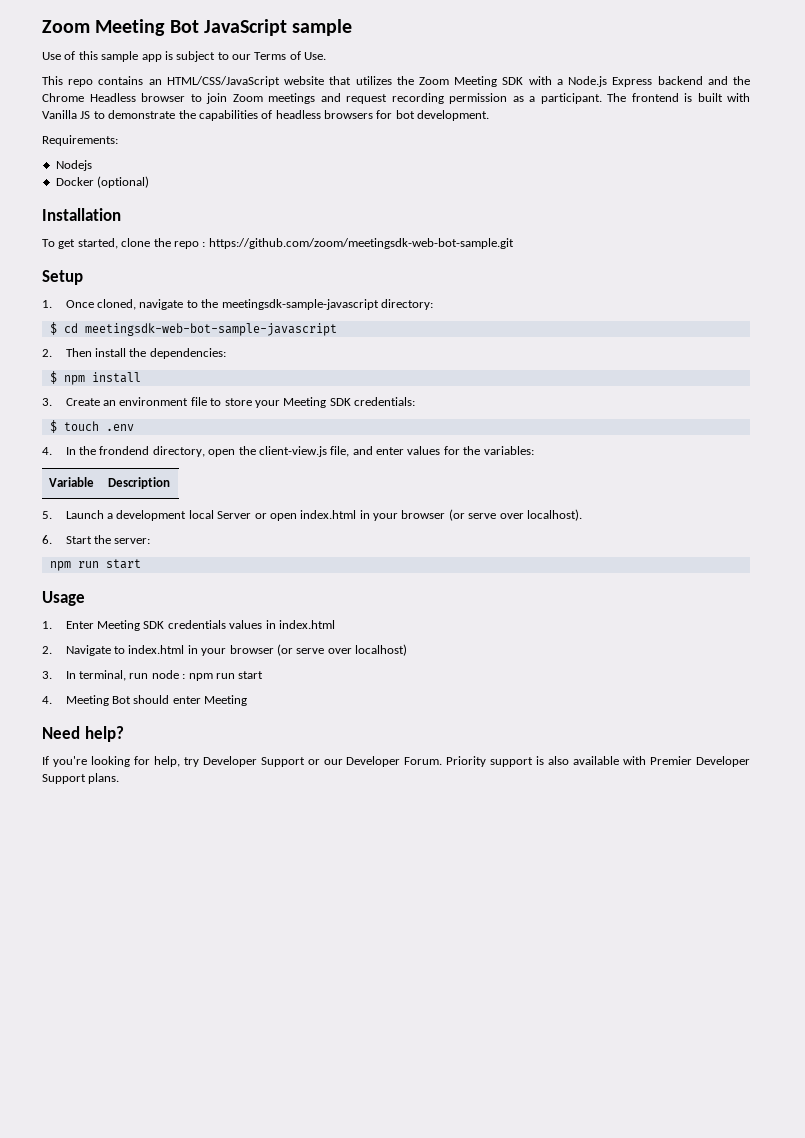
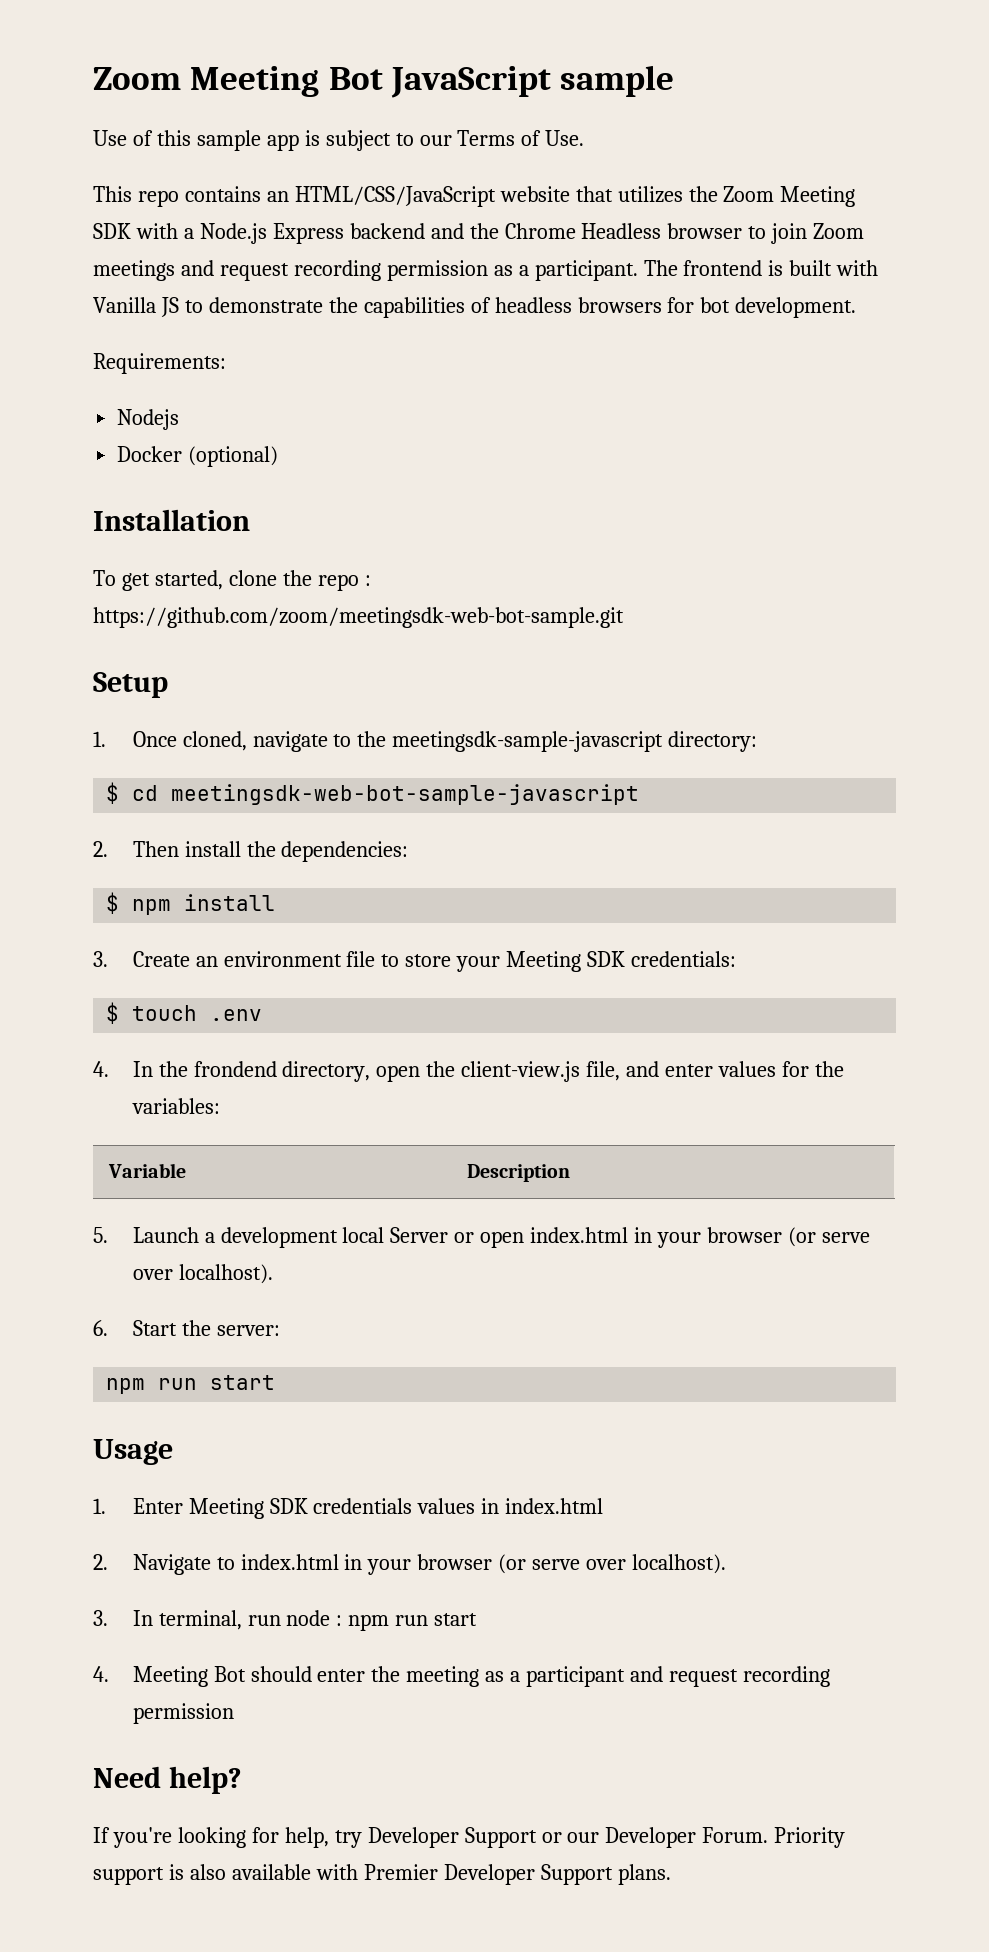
[355,644,408,656] localhost) -> [632,1554,727,1574] localhost).
[204,695,248,706] Meeting -> [371,1666,830,1687] [132,1703,234,1724] the meeting as a participant and request recording permission

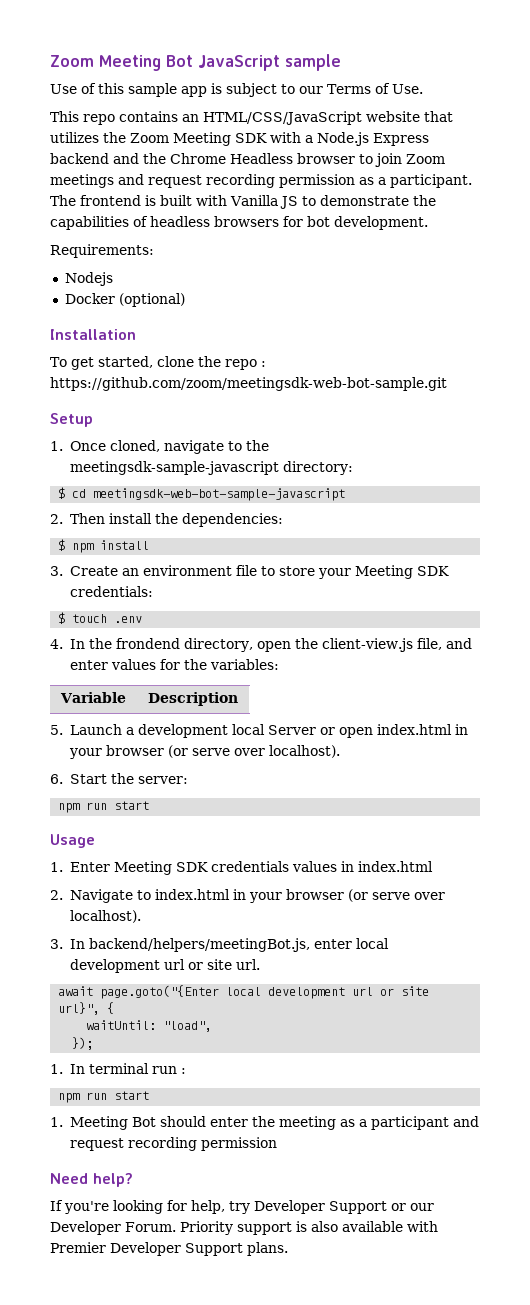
[158,1610,478,1631] [93,1666,109,1682] terminal, run node : npm run start // 4. -> [88,938,389,952] [69,959,260,973] [58,985,430,999] [58,1002,115,1015] [86,1020,213,1032] [72,1037,94,1050] [50,1063,186,1074] [58,1091,150,1103] [50,1117,63,1127] backend/helpers/meetingBot.js, enter local development url or site url. // await page.goto("{Enter local development url or site url}", { // waitUntil: "load", // }); // 1. In terminal run : // npm run start // 1.

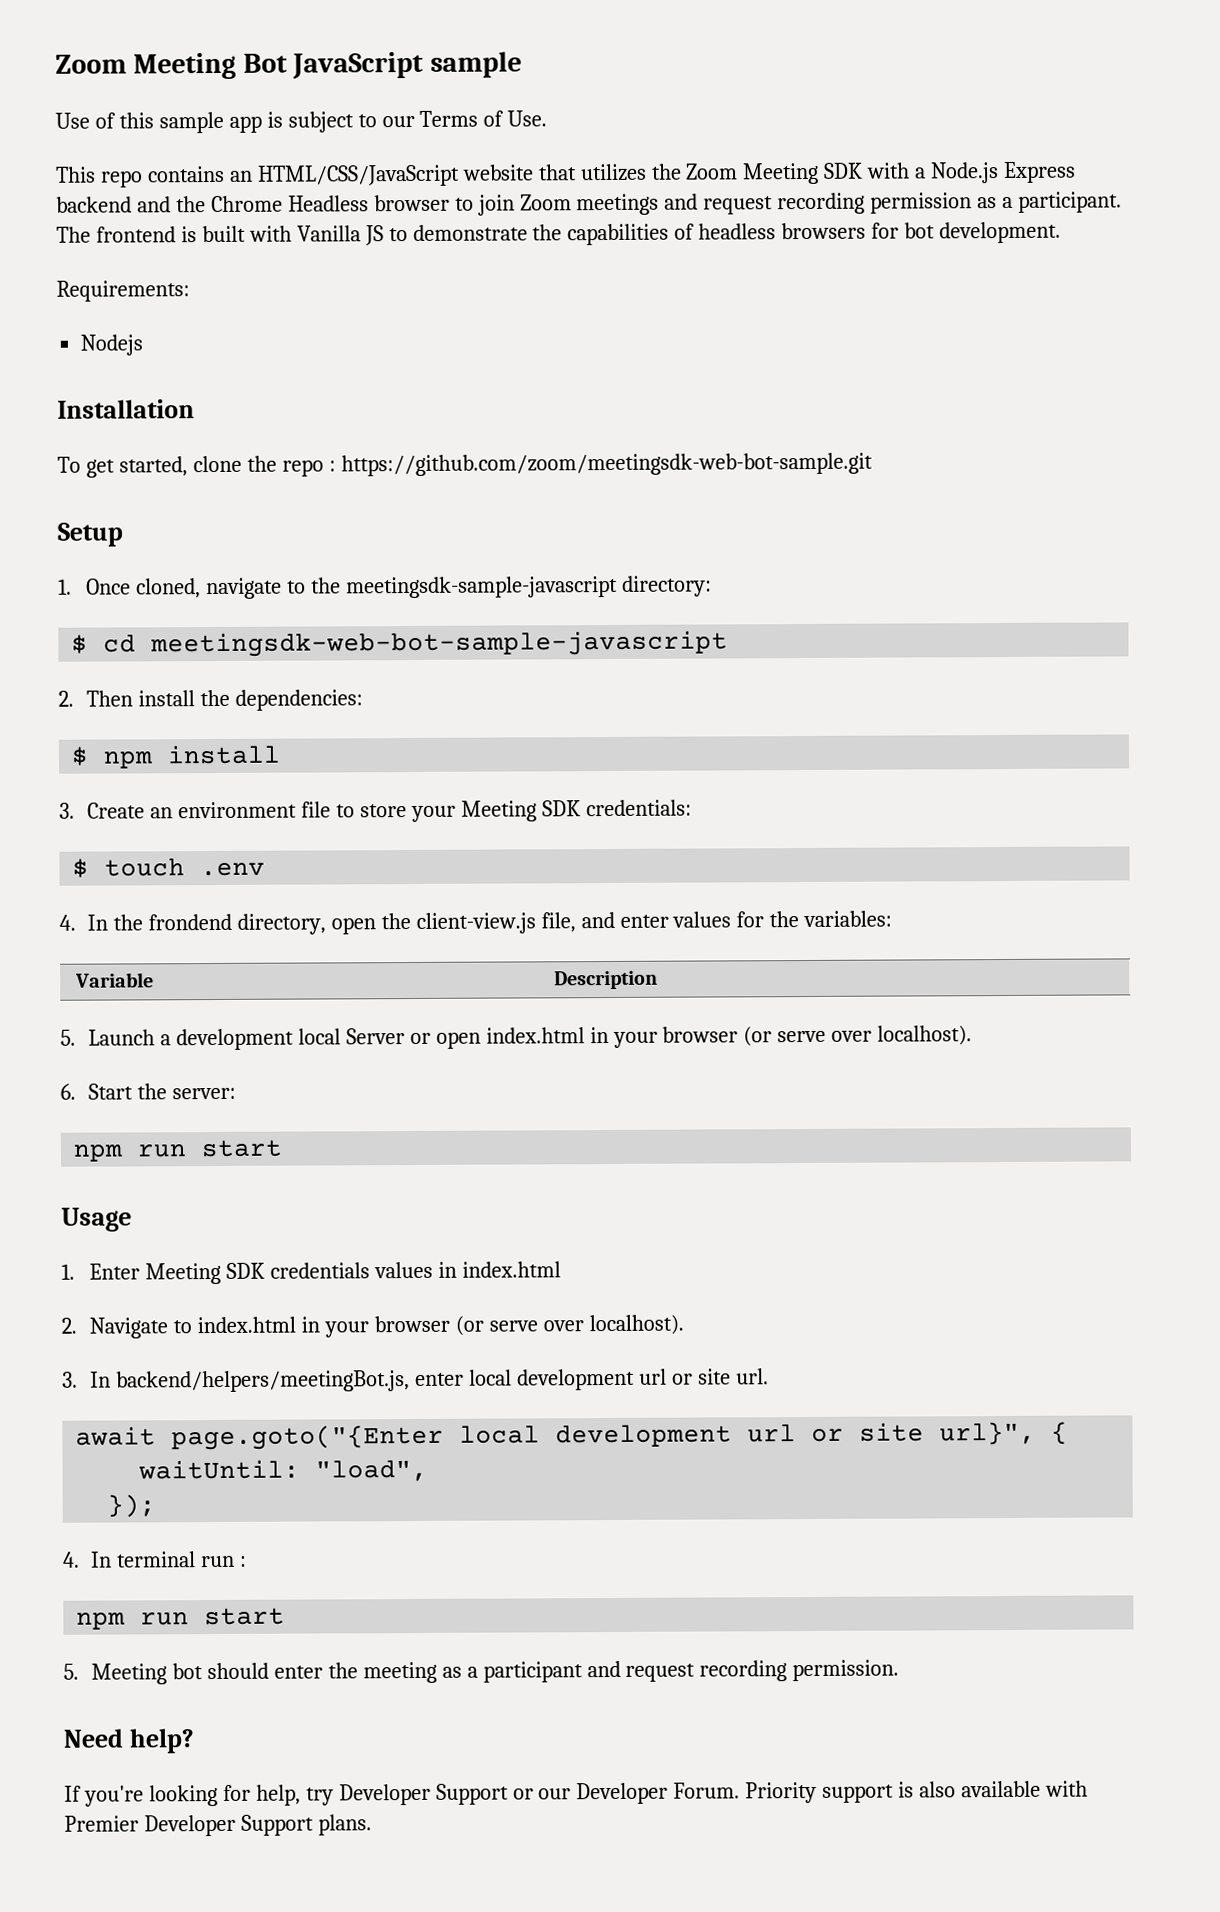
[64,293,185,307] // Docker (optional) -> (144, 345) none
[50,1064,63,1074] 1. -> [63,1551,80,1568] 4.
[50,1116,156,1130] 1. Meeting Bot -> [63,1663,203,1685] 5. Meeting bot
[200,1137,277,1151] permission -> [792,1659,900,1682] permission.

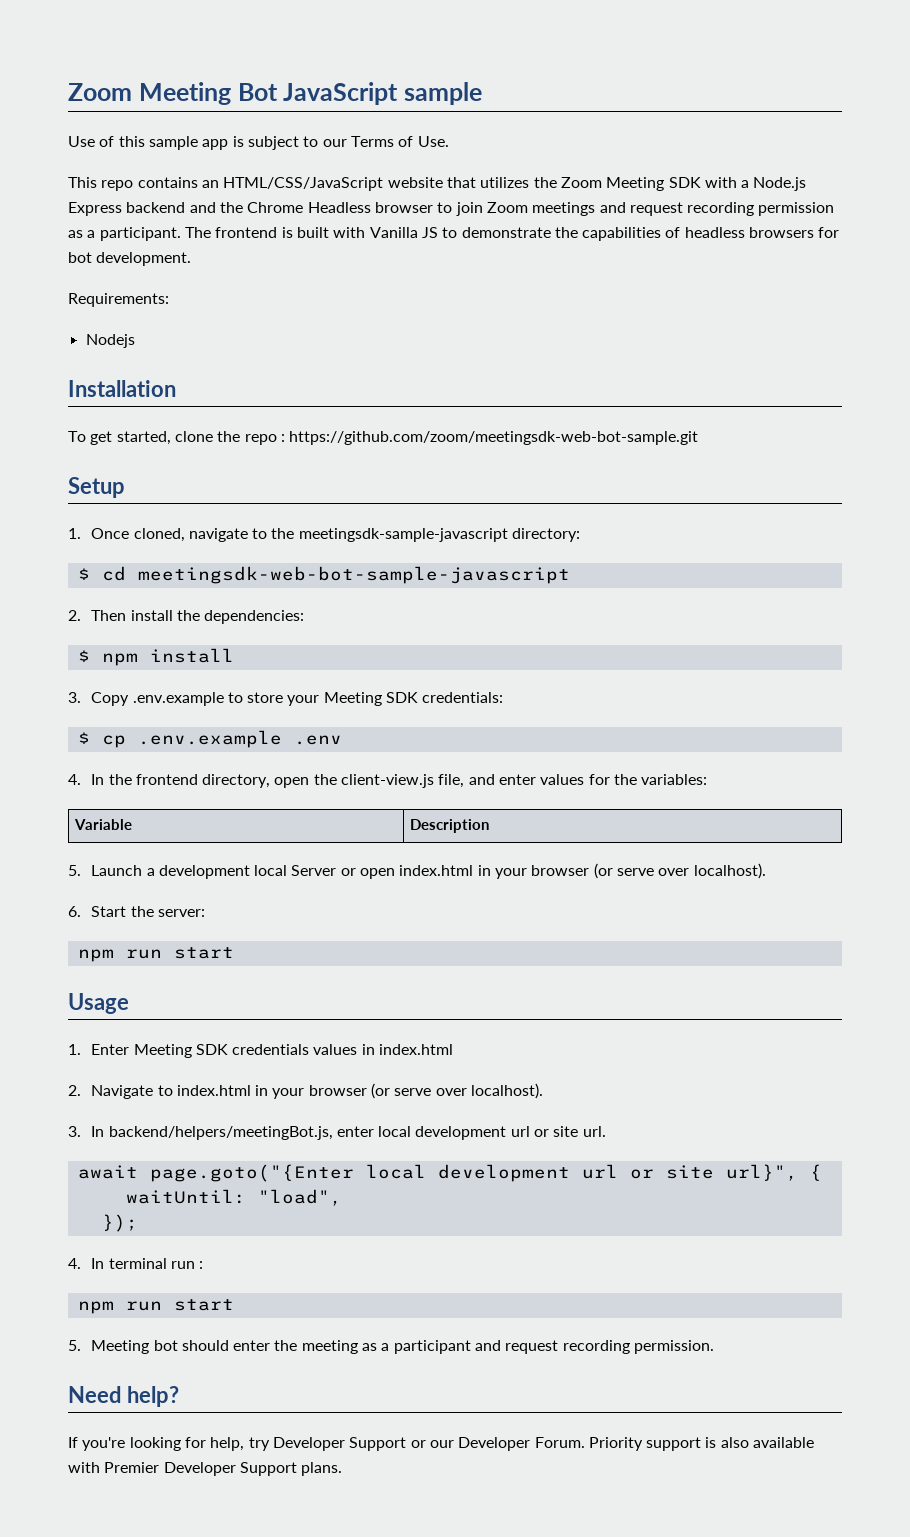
[87,801,331,819] Create an environment file -> [91,692,224,706] Copy .env.example
[104,858,186,877] touch -> [101,730,282,748] cp .env.example
[147,913,232,931] frondend -> [135,774,198,785] frontend

